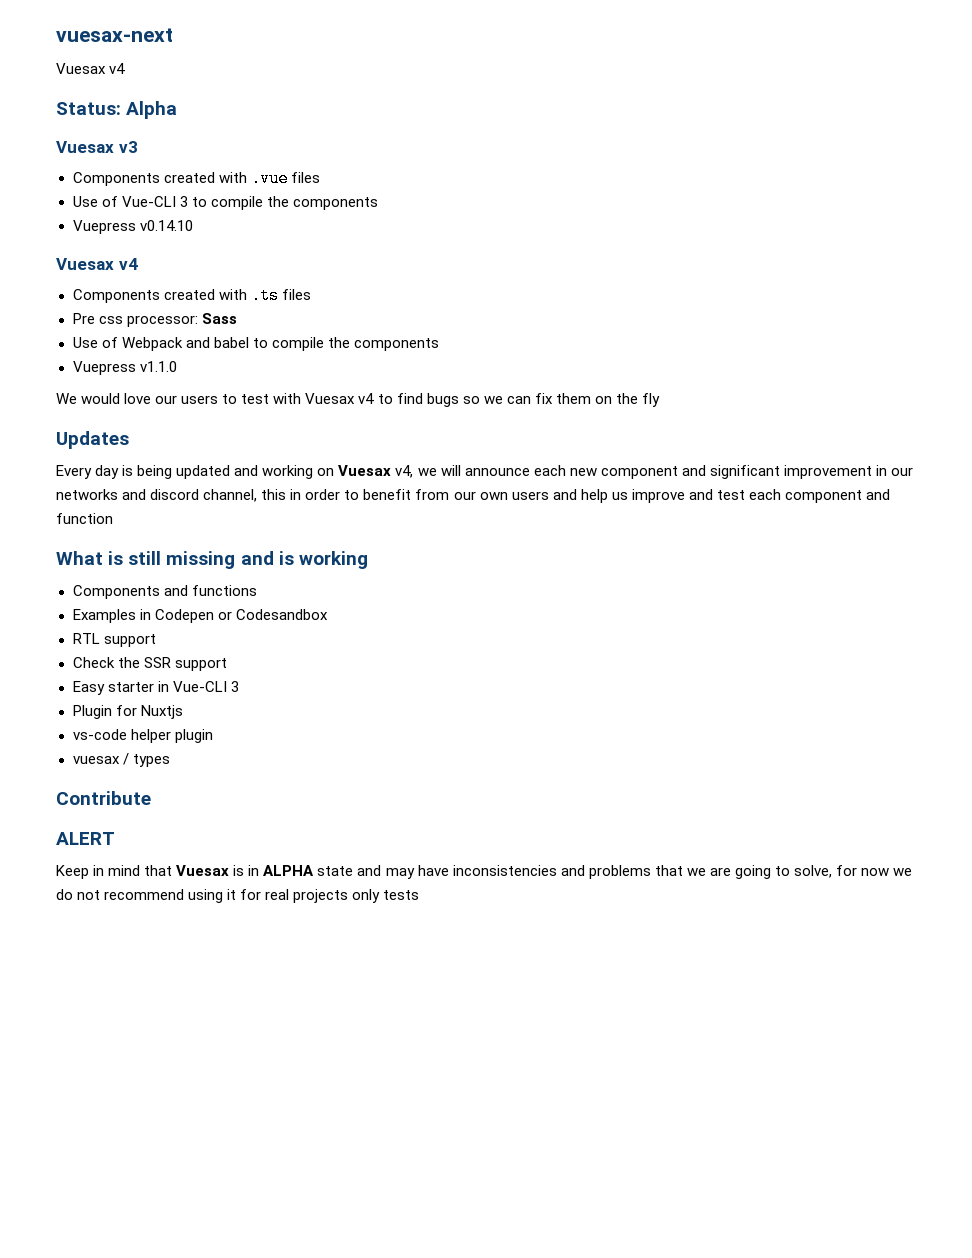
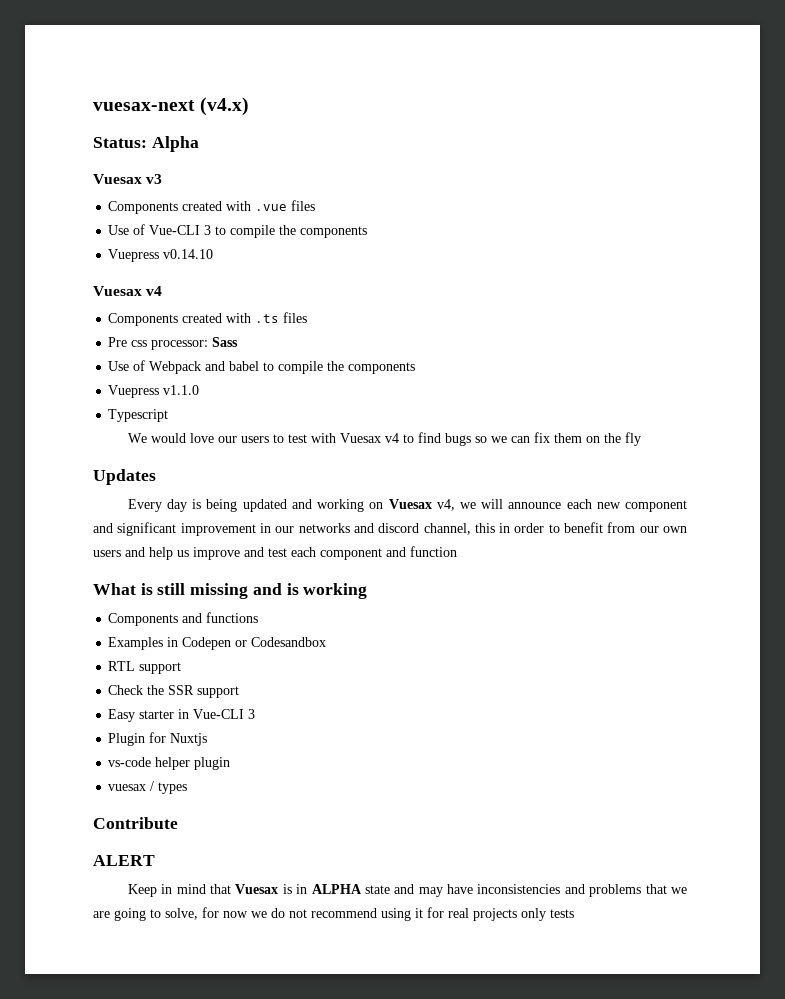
[56,63,126,74] // Vuesax v4 -> [200,97,250,116] (v4.x)
(177, 366) none -> [108,409,169,422] // Typescript

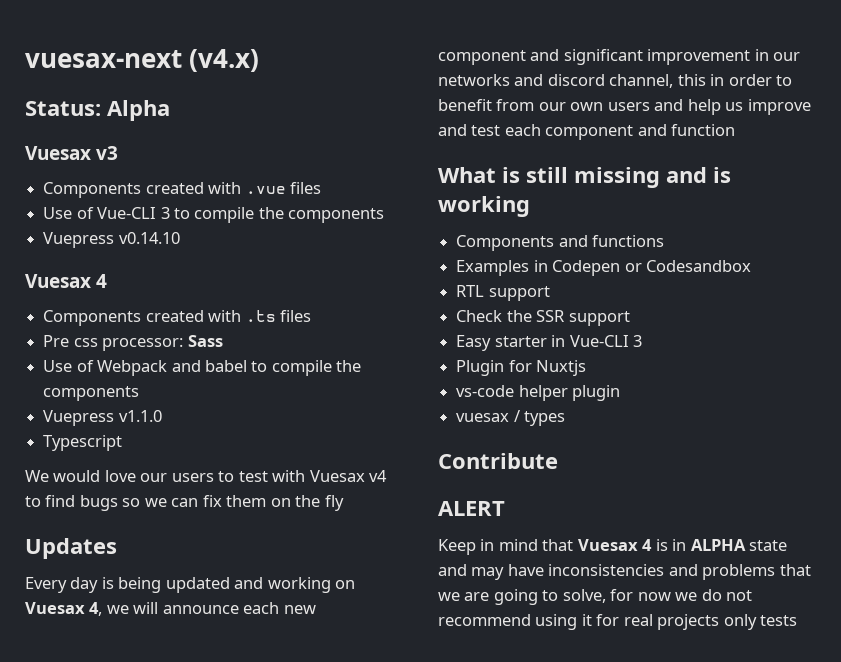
[146,286,163,296] v4 -> [96,274,108,288] 4
[436,499,455,511] v4, -> [89,602,103,616] 4,
(279, 889) none -> [642,539,653,551] 4

